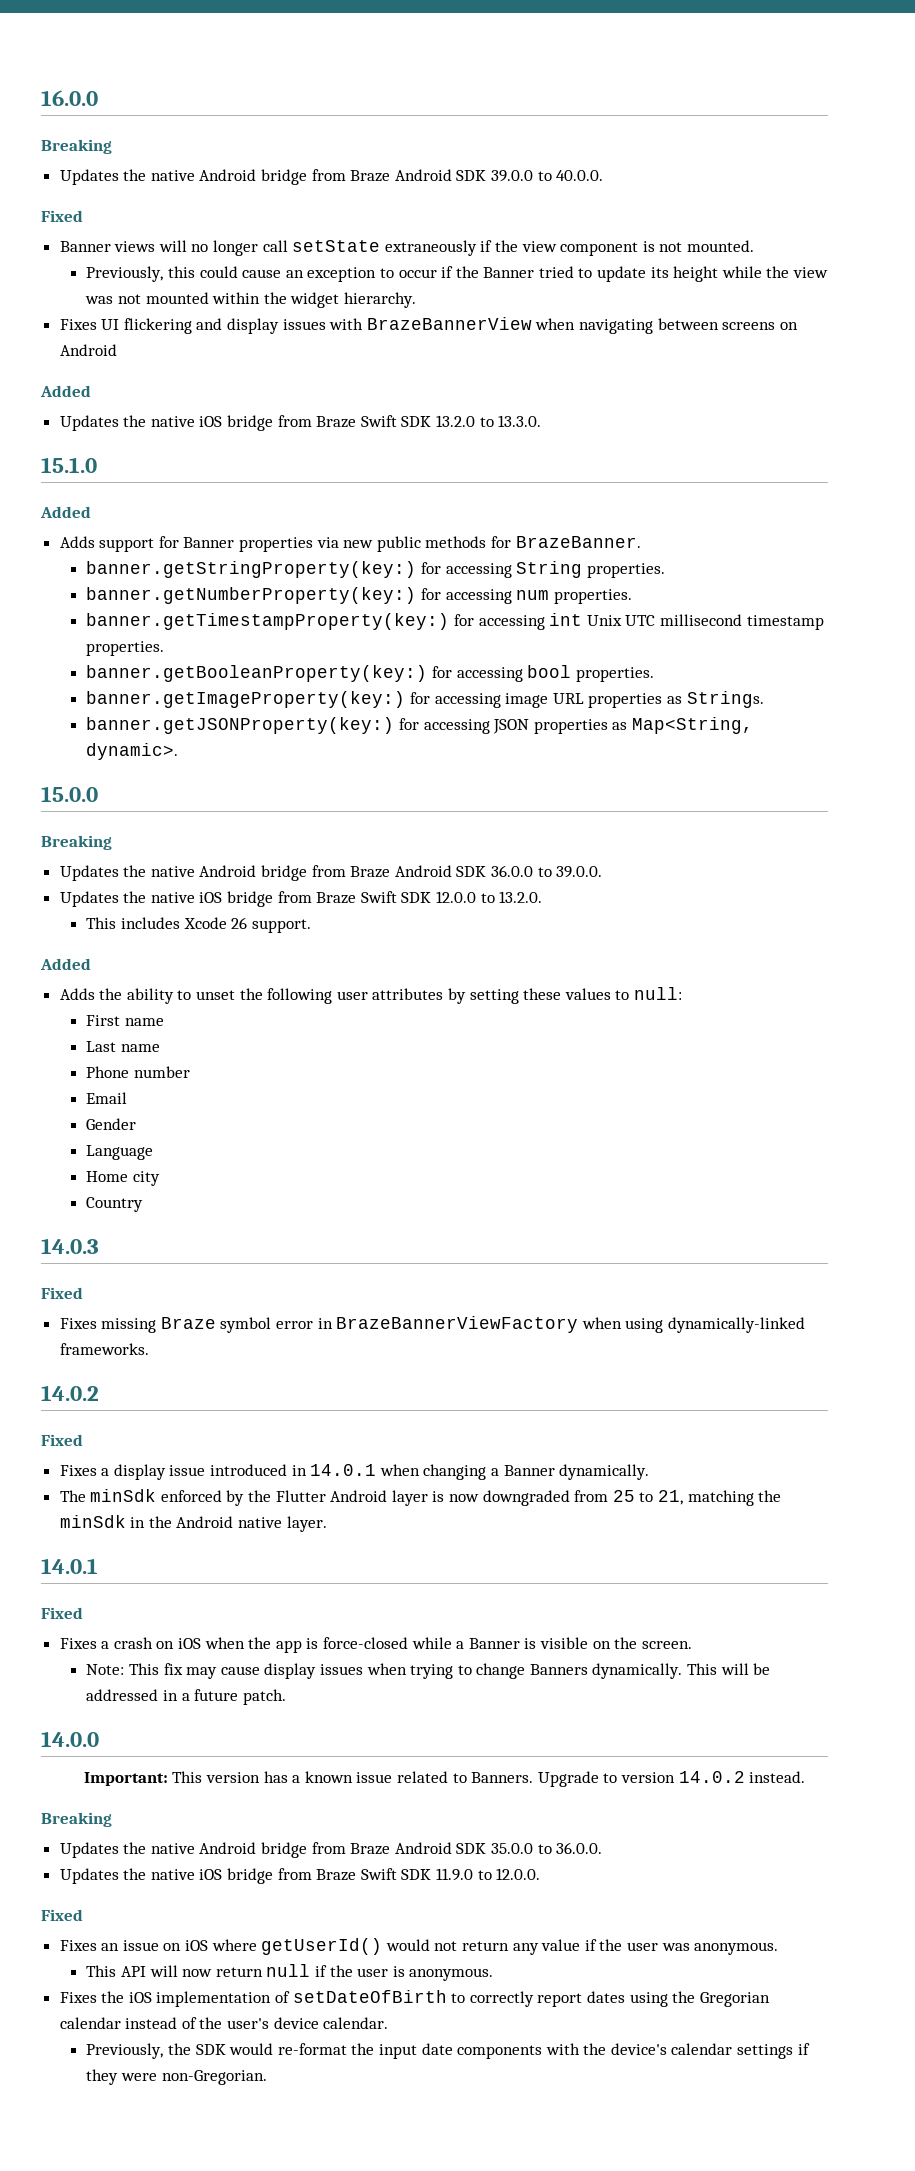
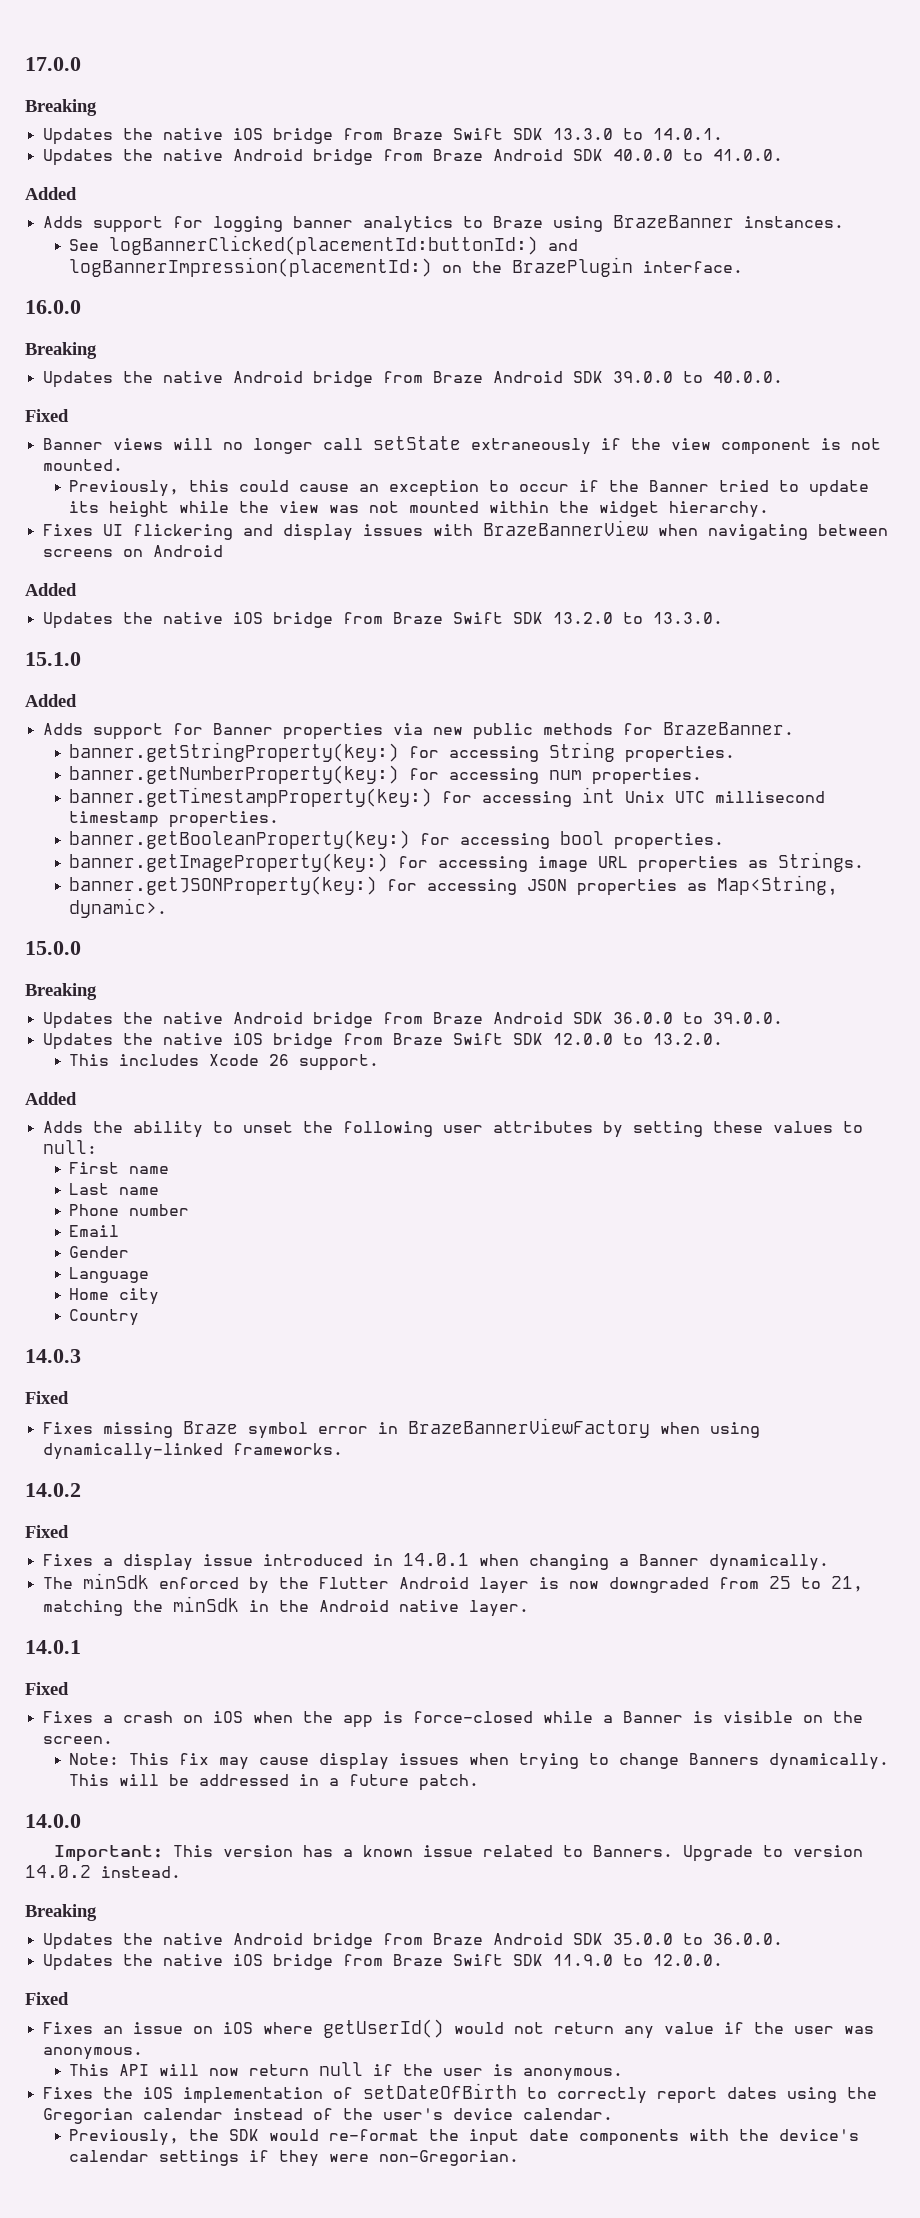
(41, 98) none -> [25,57,81,71] [25,99,97,116] [42,128,723,145] [42,149,783,166] [25,187,77,200] [42,215,844,233] [69,235,579,255] [69,257,744,277] 17.0.0 // Breaking // Updates the native iOS bridge from Braze Swift SDK 13.3.0 to 14.0.1. // Updates the native Android bridge from Braze Android SDK 40.0.0 to 41.0.0. // Added // Adds support for logging banner analytics to Braze using BrazeBanner instances. // See logBannerClicked(placementId:buttonId:) and logBannerImpression(placementId:) on the BrazePlugin interface. //

